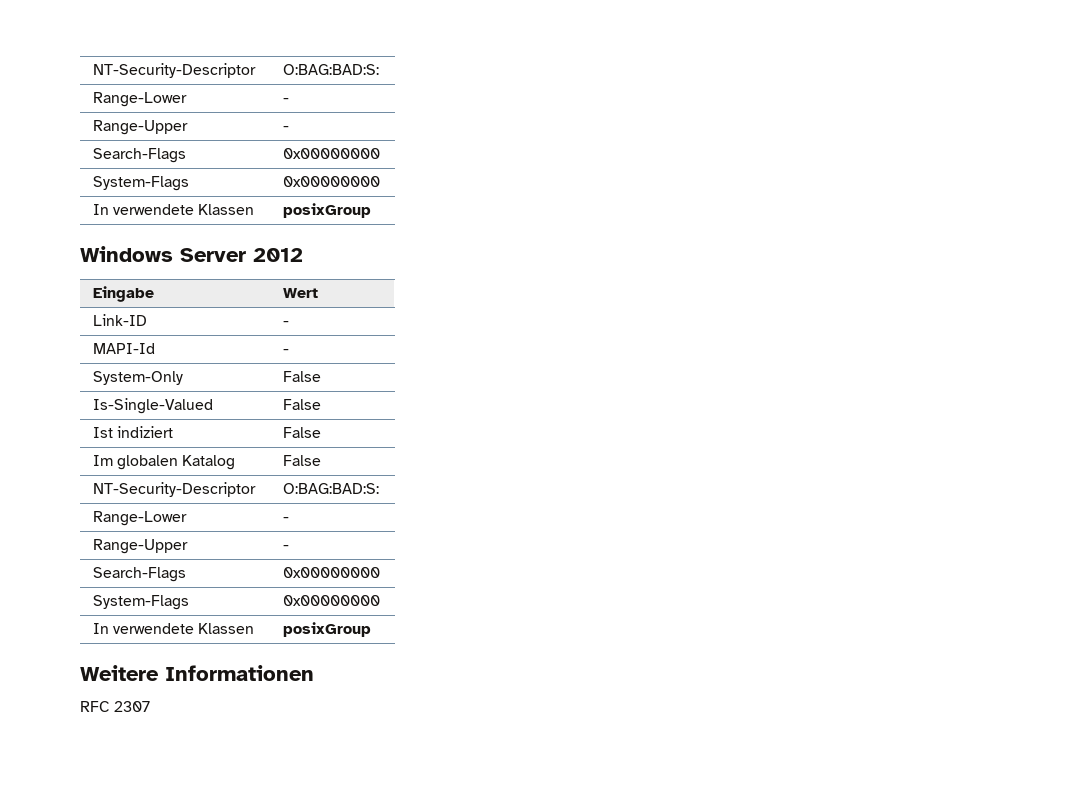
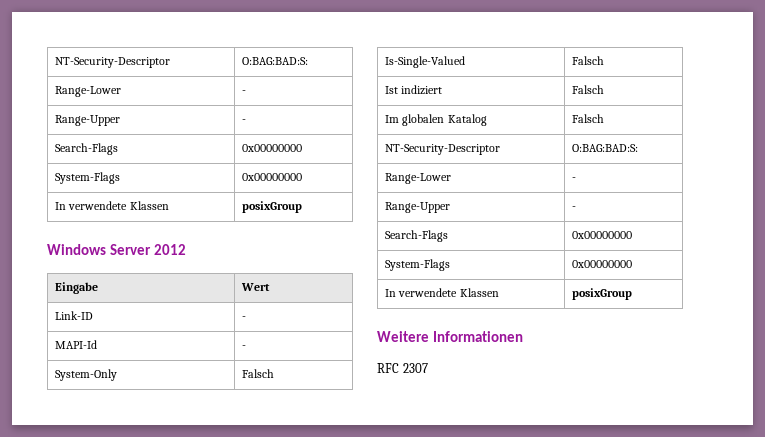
[282,371,321,382] False -> [242,369,275,378] Falsch
[282,399,321,410] False -> [572,56,605,65] Falsch
[282,427,321,438] False -> [572,85,605,94] Falsch
[282,455,321,466] False -> [572,114,605,123] Falsch

